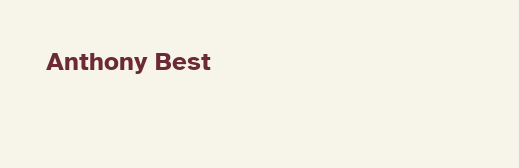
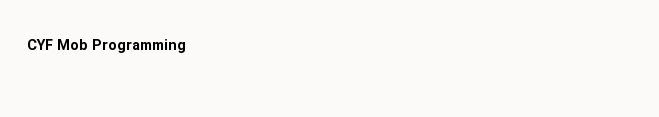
[46,53,211,74] Anthony Best -> [27,39,186,53] CYF Mob Programming

